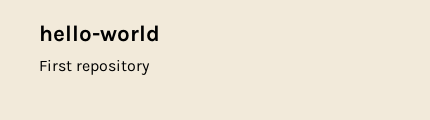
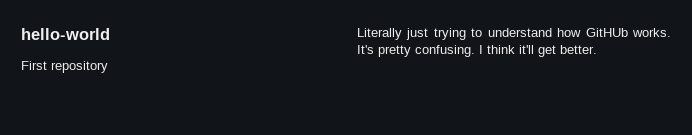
(151, 67) none -> [357,28,671,40] [357,45,597,57] // Literally just trying to understand how GitHUb works. It's pretty confusing. I think it'll get better.

